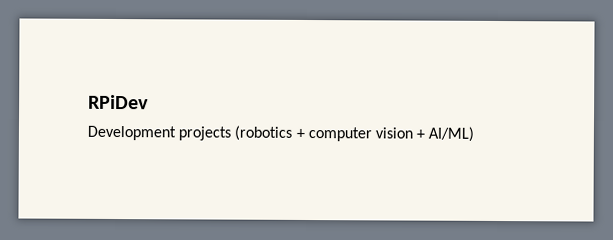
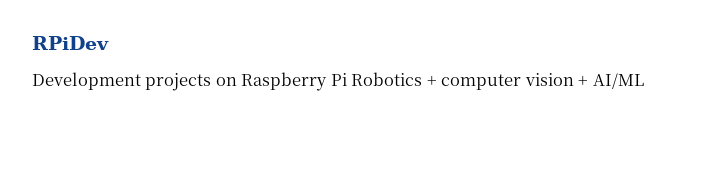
[234,125,293,141] (robotics -> [215,72,423,91] on Raspberry Pi Robotics
[428,126,475,142] AI/ML) -> [592,73,644,89] AI/ML

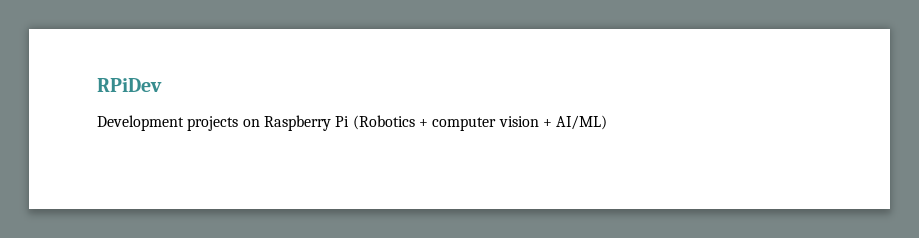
[351,72,423,86] Robotics -> [352,115,415,130] (Robotics
[592,73,644,89] AI/ML -> [556,115,608,130] AI/ML)

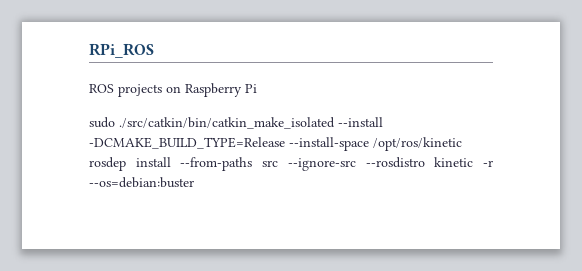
[97,78,162,92] [97,115,184,131] RPiDev // Development -> [89,43,154,58] [89,84,114,93] RPi_ROS // ROS
[352,115,608,131] (Robotics + computer vision + AI/ML) -> [89,117,383,129] [89,137,462,151] [89,157,494,171] [89,177,194,188] // sudo ./src/catkin/bin/catkin_make_isolated --install -DCMAKE_BUILD_TYPE=Release --install-space /opt/ros/kinetic rosdep install --from-paths src --ignore-src --rosdistro kinetic -r --os=debian:buster

